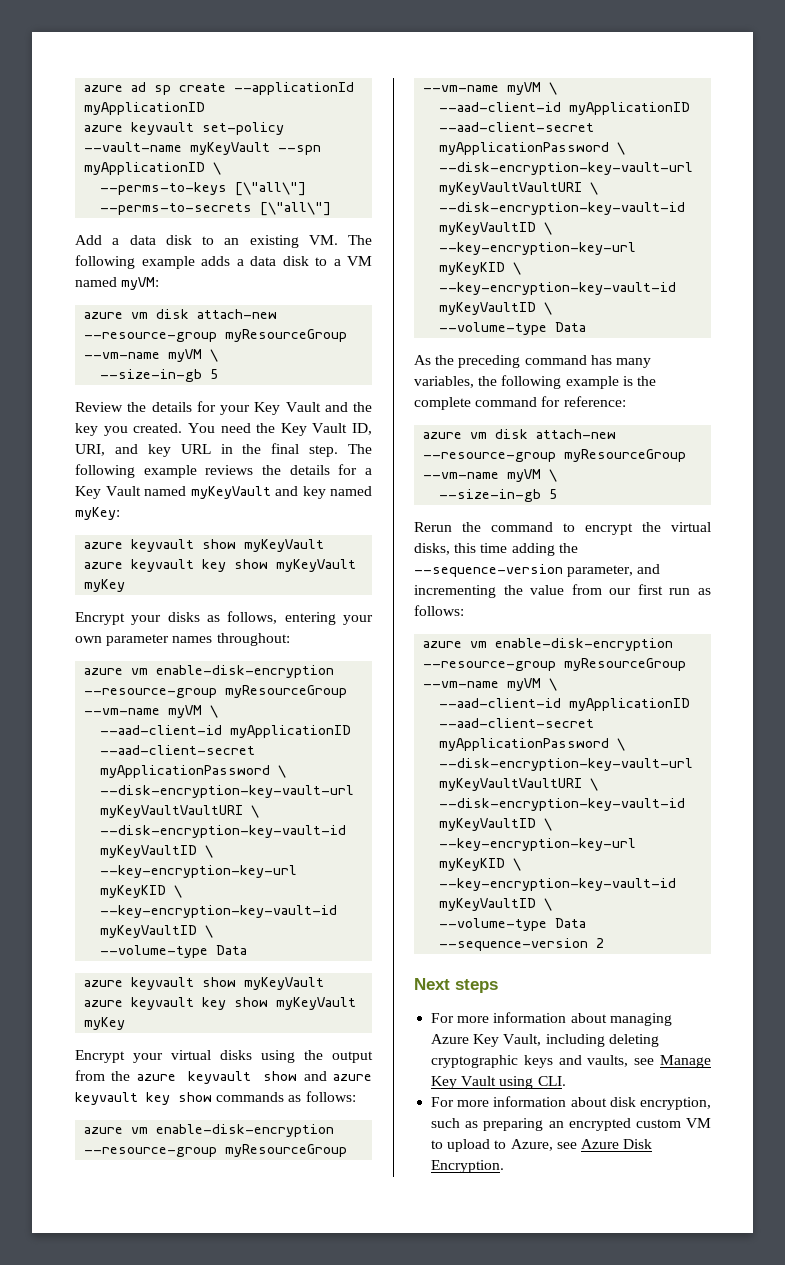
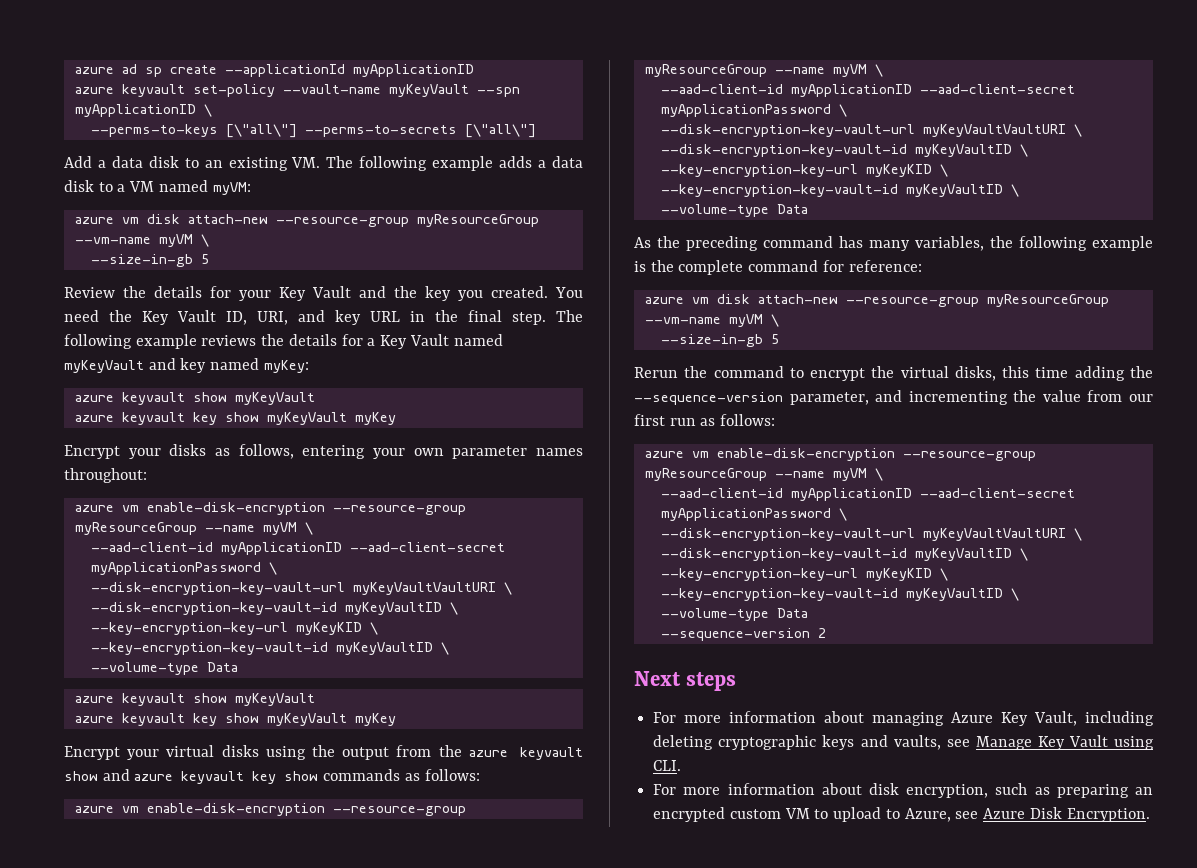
[84,708,161,715] --vm-name -> [204,525,255,532] --name
[423,85,500,92] --vm-name -> [774,67,825,74] --name
[423,681,500,688] --vm-name -> [774,471,825,478] --name

